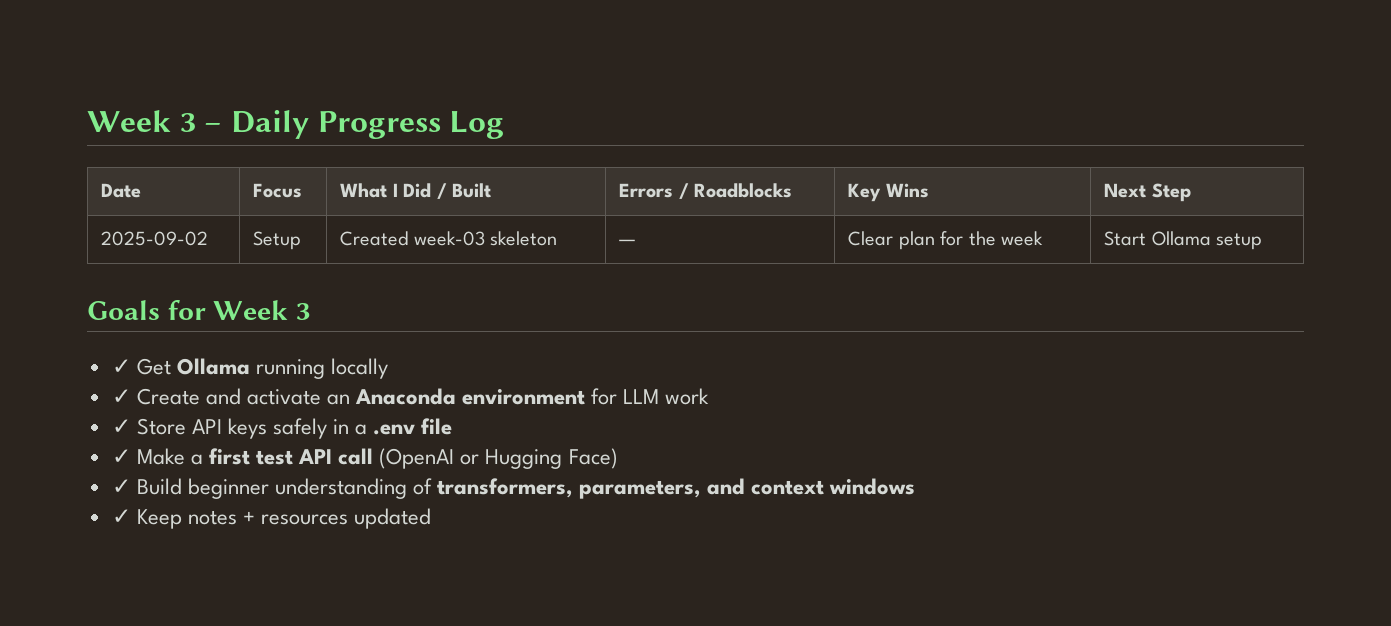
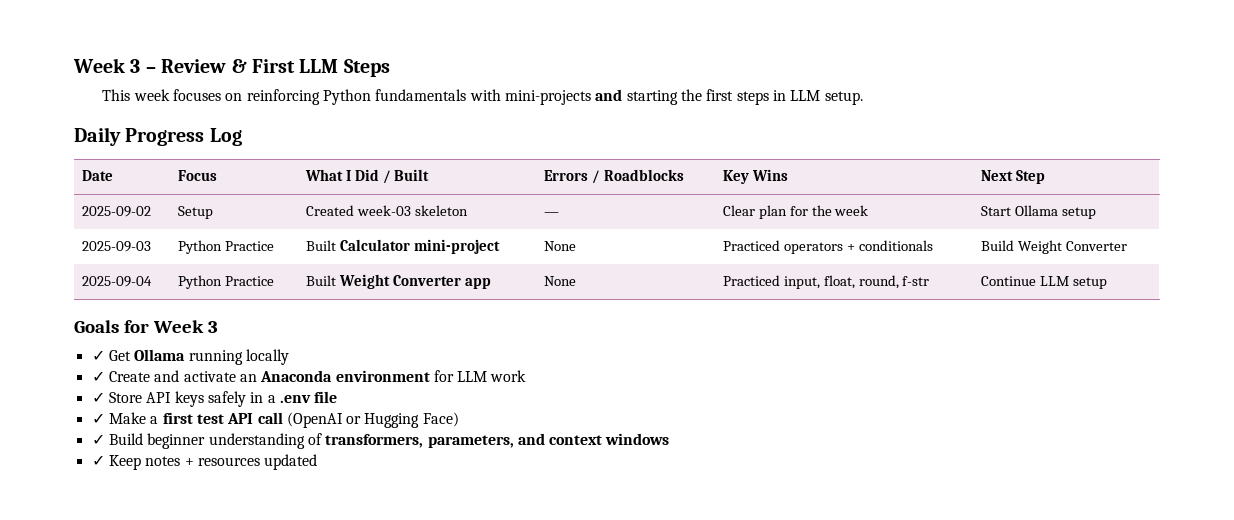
(223, 127) none -> [161,59,390,77] [102,89,863,105] Review & First LLM Steps // This week focuses on reinforcing Python fundamentals with mini-projects and starting the first steps in LLM setup. //
(1263, 241) none -> [81,241,151,252] [177,240,274,254] [305,239,500,254] [543,241,576,251] [722,240,933,254] [980,240,1127,254] [81,276,152,287] [177,275,274,289] [305,274,491,289] [543,276,576,286] [722,275,930,289] [980,276,1107,289] // 2025-09-03 | Python Practice | Built Calculator mini-project | None | Practiced operators + conditionals | Build Weight Converter // 2025-09-04 | Python Practice | Built Weight Converter app | None | Practiced input, float, round, f-str | Continue LLM setup

